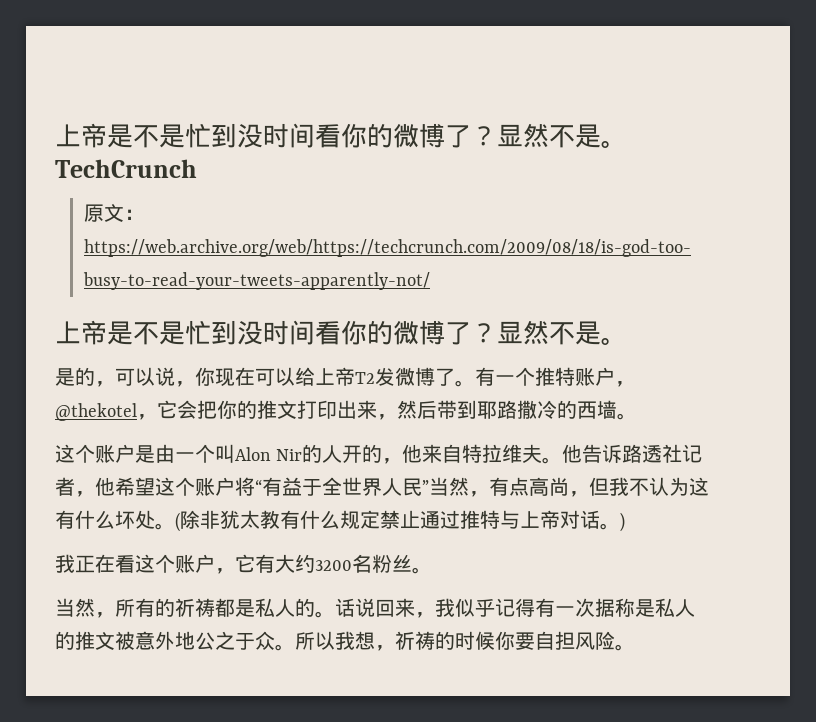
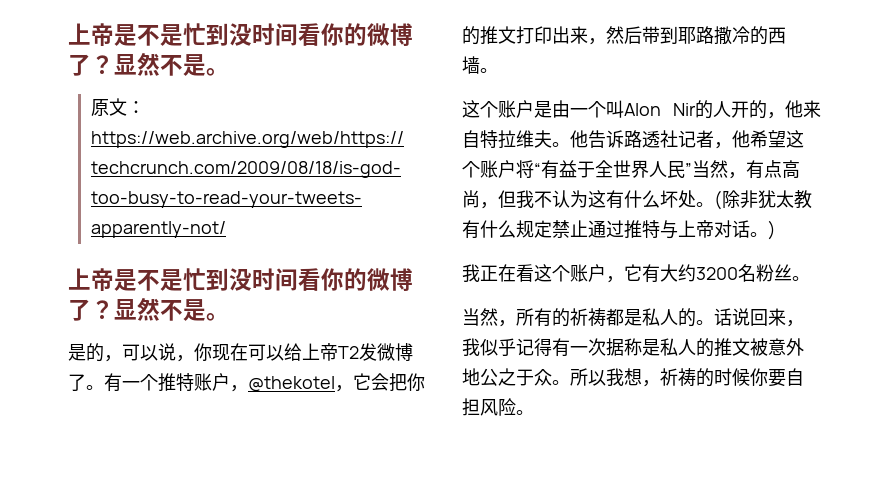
[55,159,197,178] TechCrunch -> (229, 72) none

